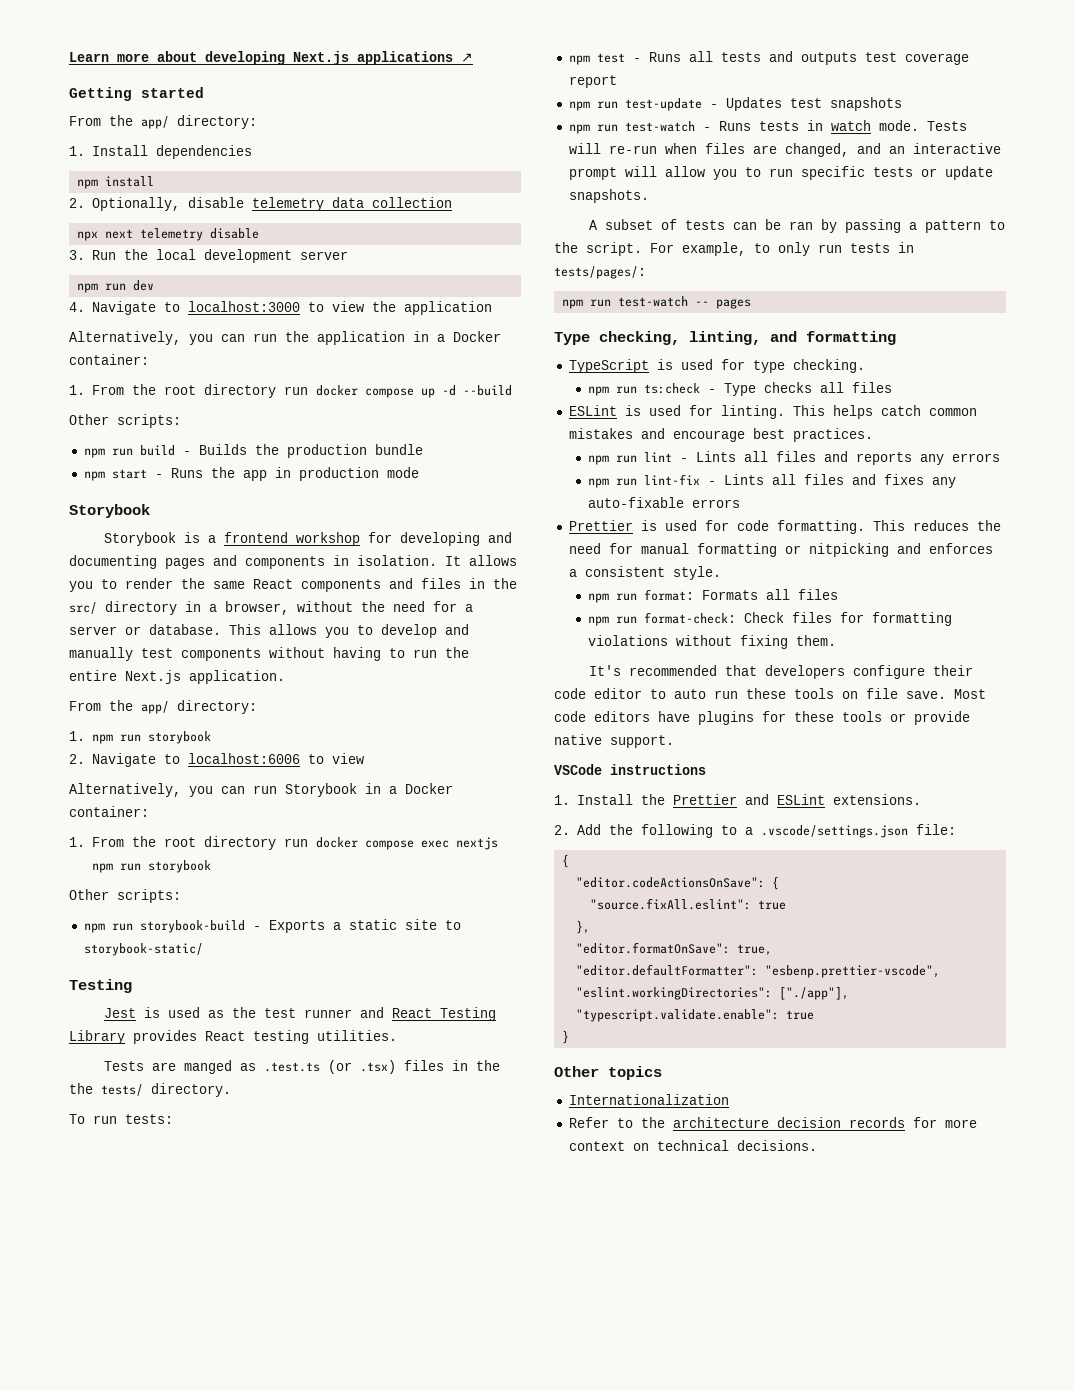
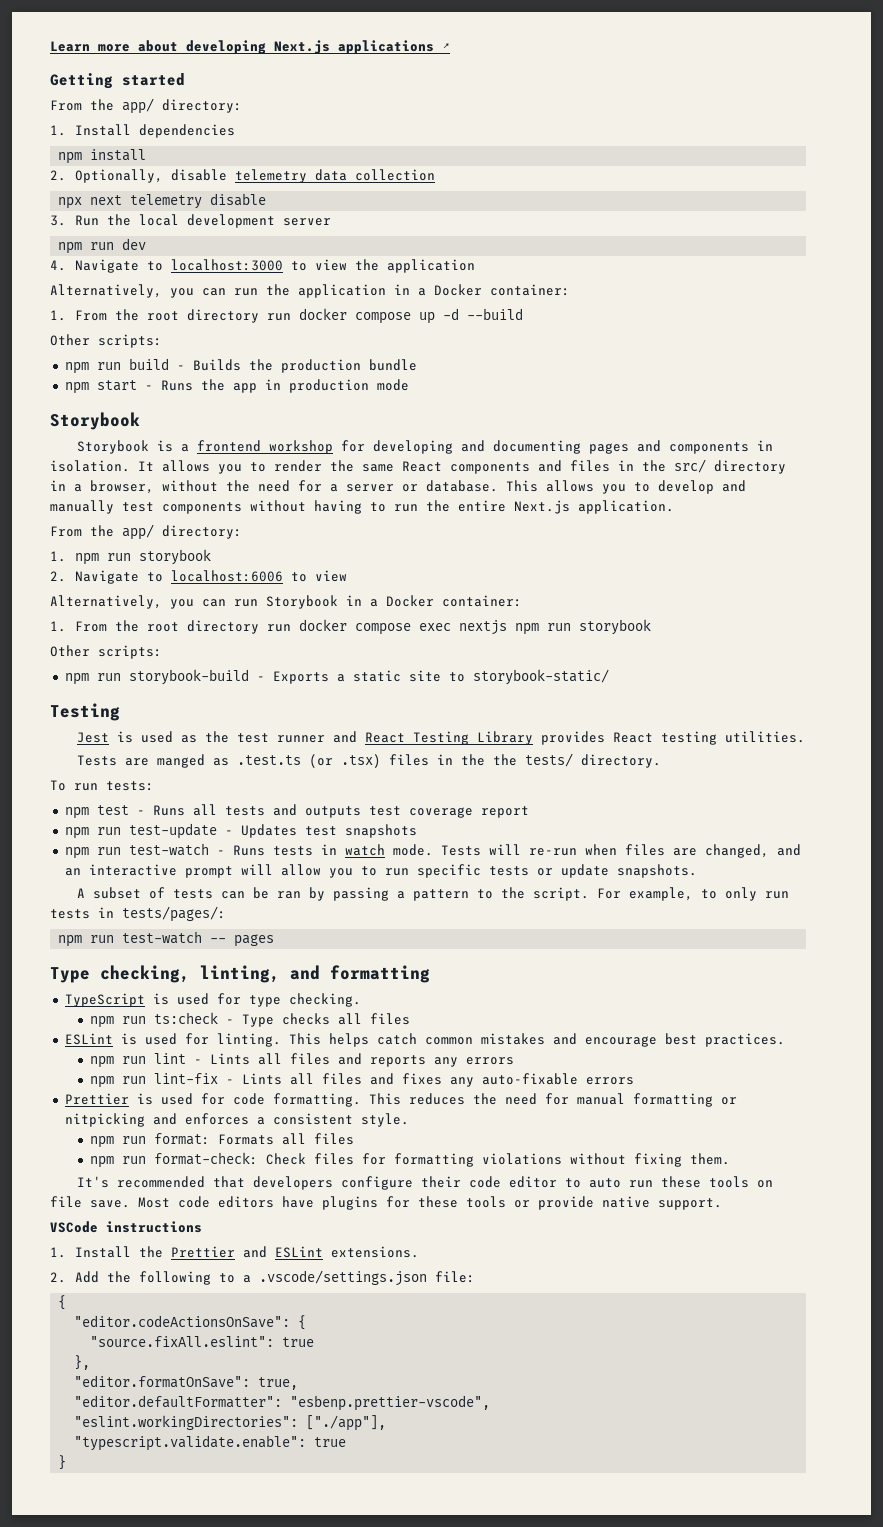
[554,1066,662,1080] [568,1094,729,1105] [568,1117,977,1128] [568,1140,817,1151] // Other topics // Internationalization // Refer to the architecture decision records for more context on technical decisions. -> (67, 1462) none

